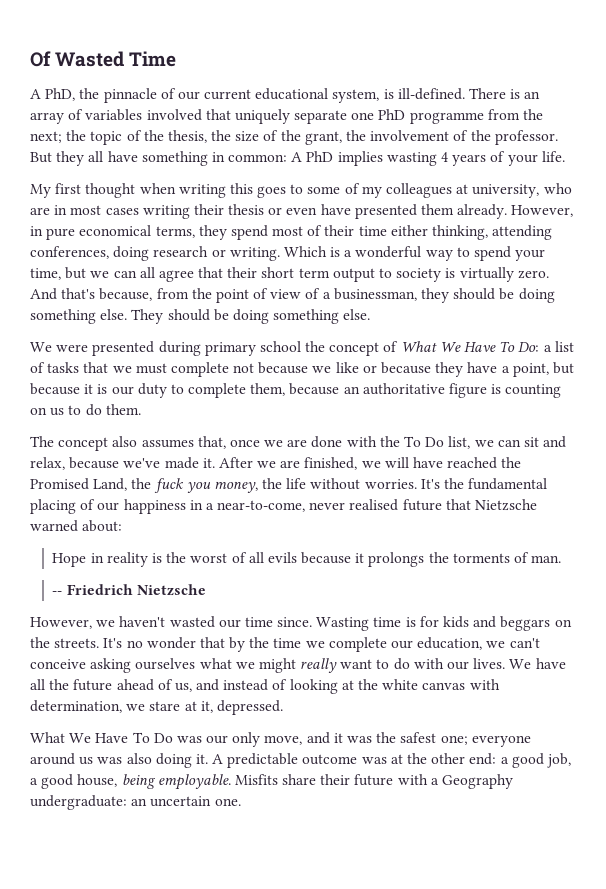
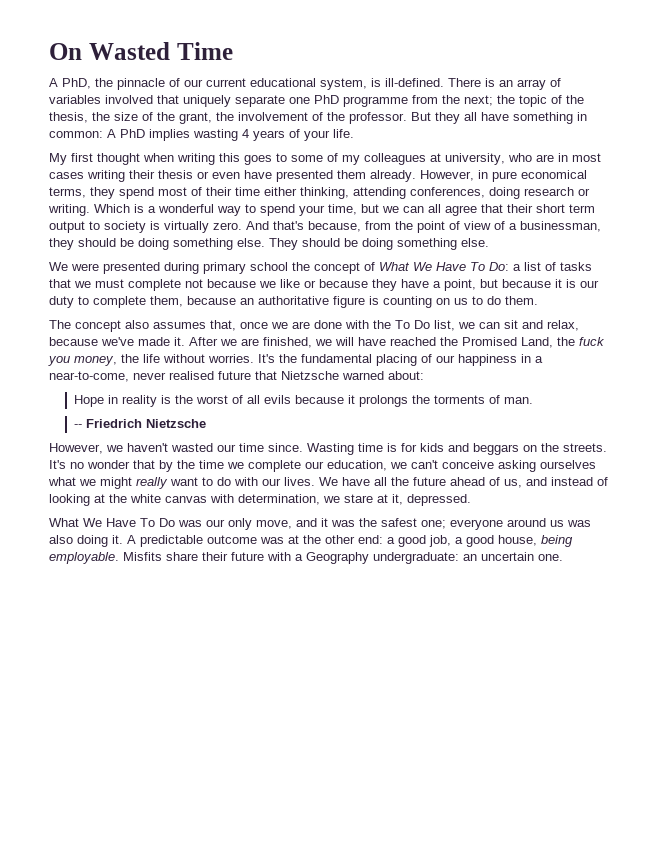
[30,51,51,67] Of -> [49,43,82,60] On

